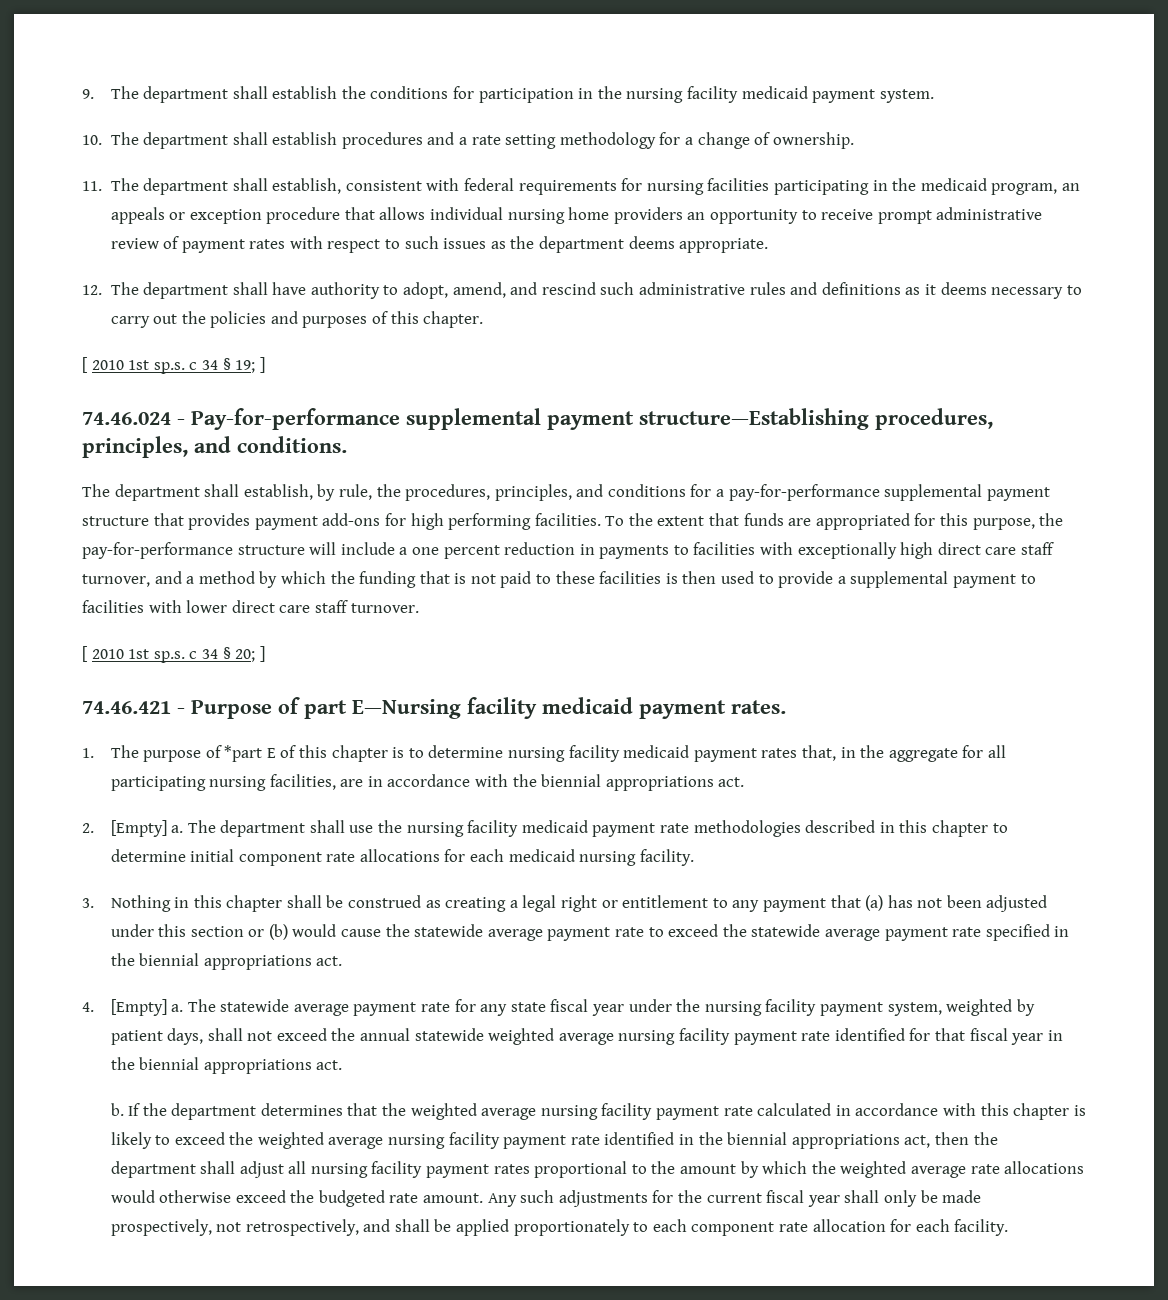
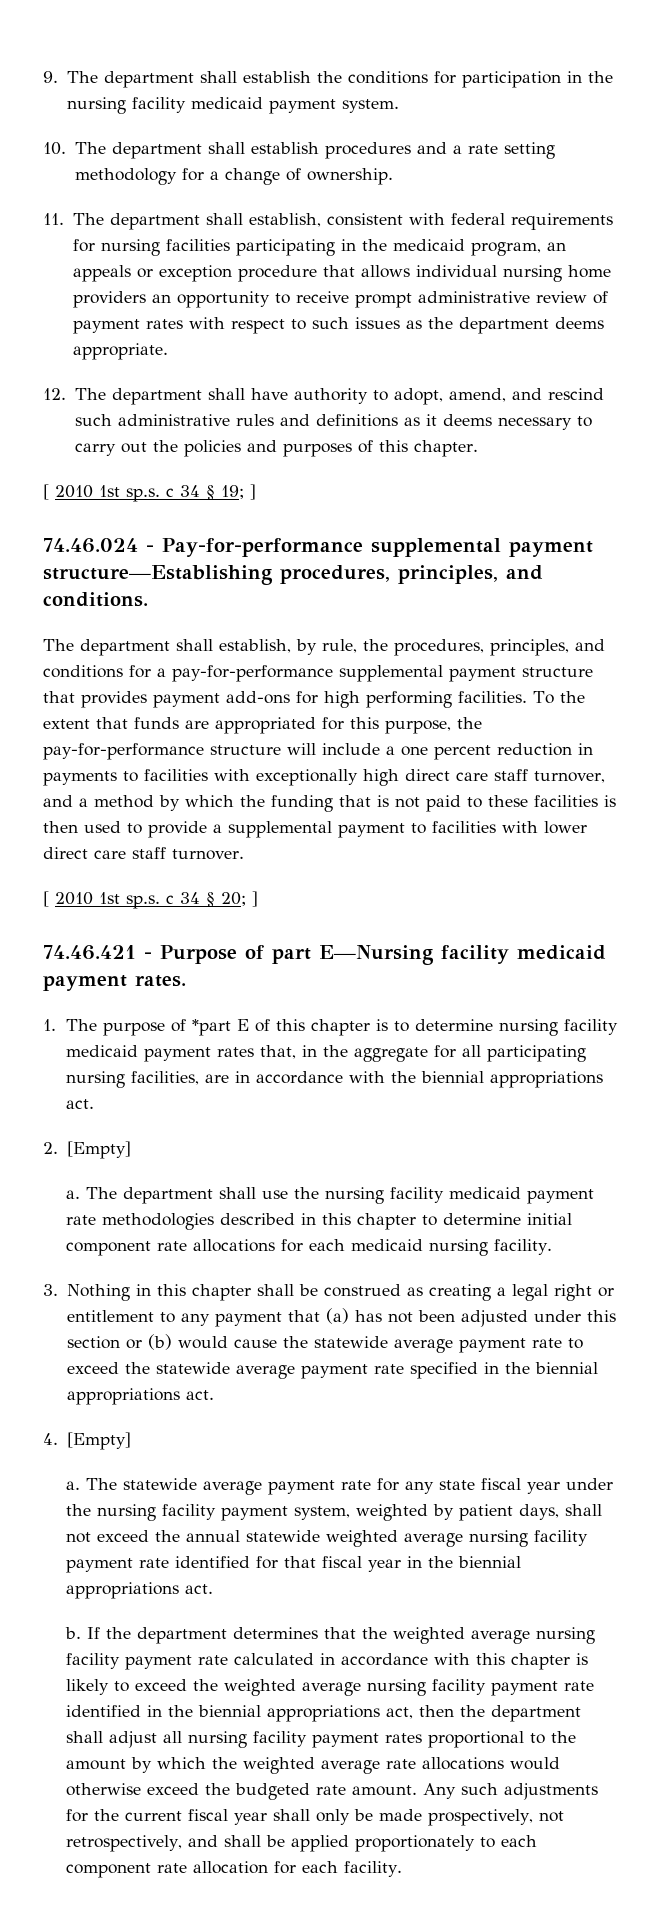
(167, 828) none -> (131, 1150) //
(167, 1007) none -> (131, 1441) //

